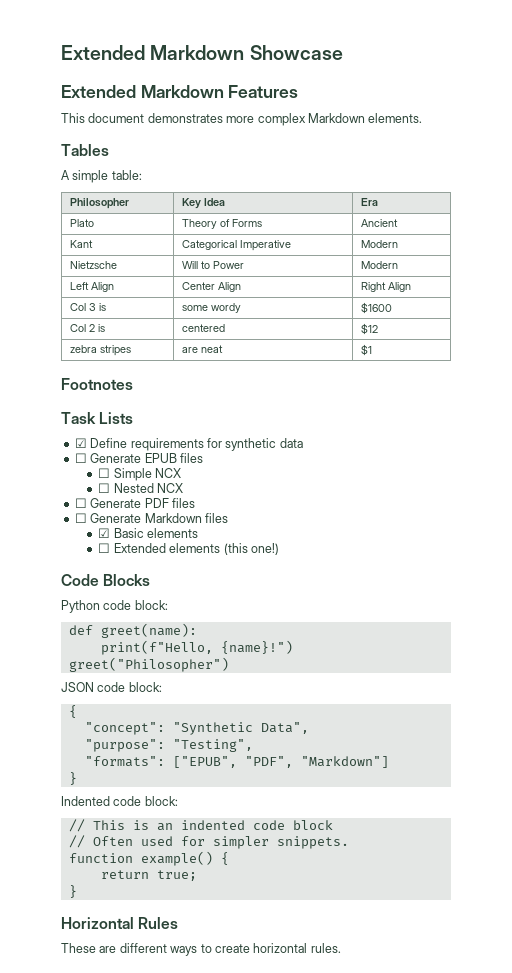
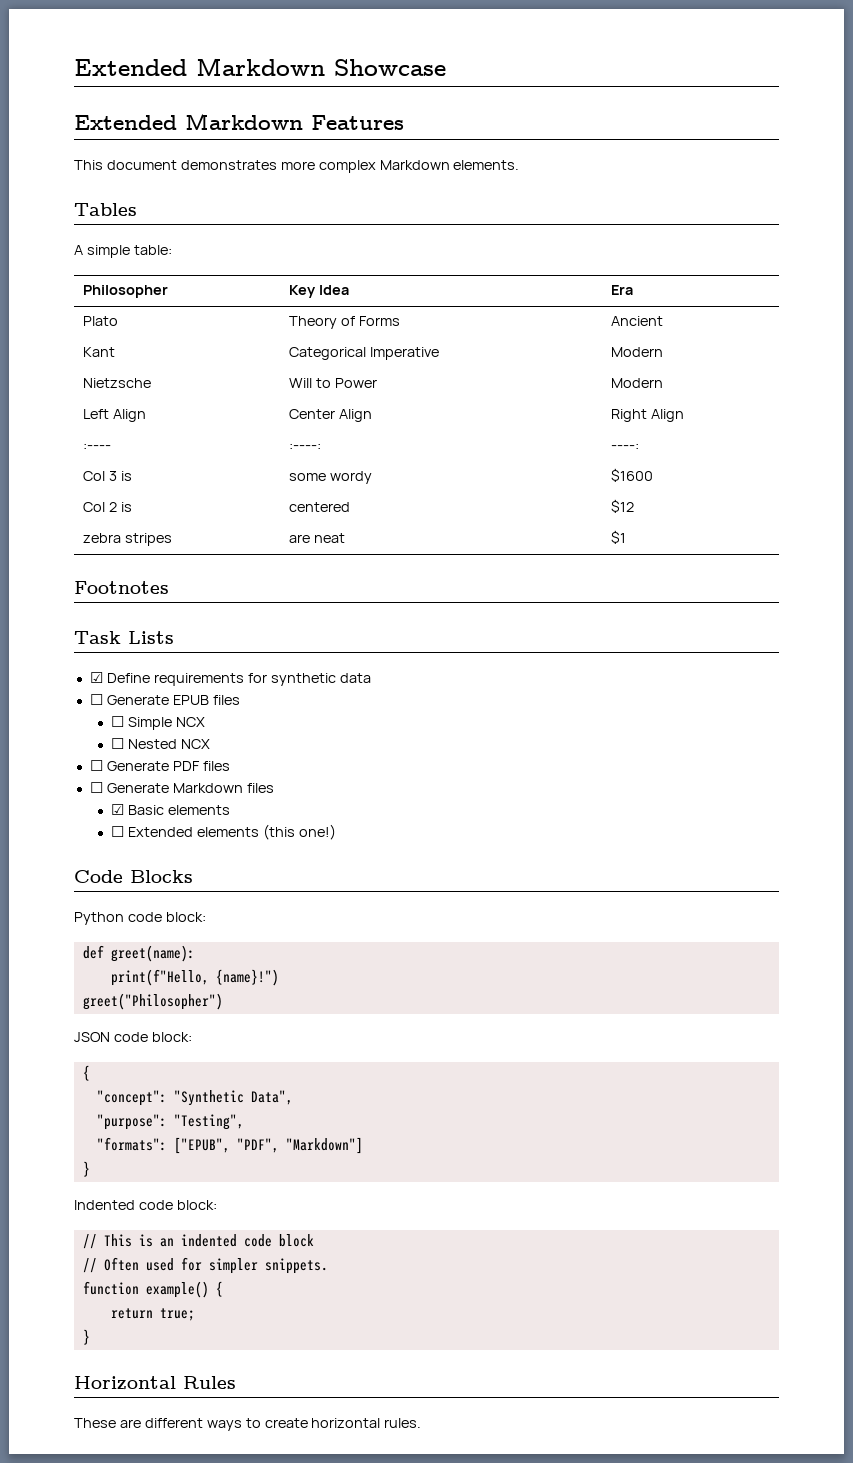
(412, 287) none -> [82,443,111,450] [288,443,321,450] [610,443,639,450] // :---- | :----: | ----:

